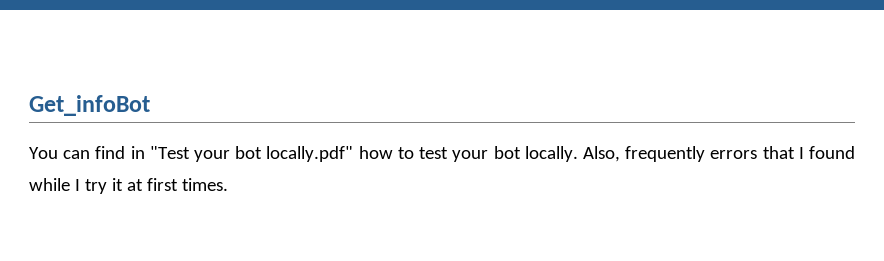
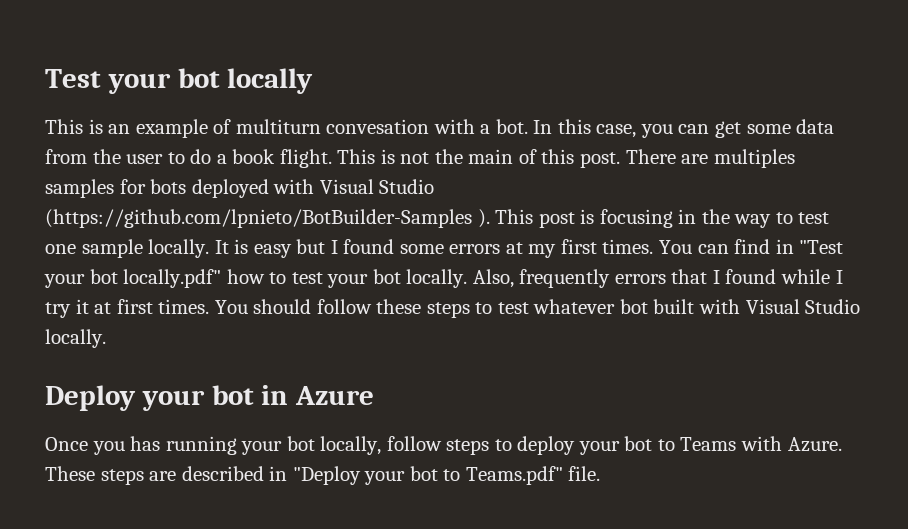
[29,95,150,116] Get_infoBot // -> [45,68,314,94] [45,119,835,138] [45,149,795,168] [45,179,435,198] [45,209,830,228] [45,239,654,258] Test your bot locally // This is an example of multiturn convesation with a bot. In this case, you can get some data from the user to do a book flight. This is not the main of this post. There are multiples samples for bots deployed with Visual Studio (https://github.com/lpnieto/BotBuilder-Samples ). This post is focusing in the way to test one sample locally. It is easy but I found some errors at my first times.
(228, 184) none -> [214,299,861,318] [45,329,106,348] [45,385,375,411] [45,436,842,455] [45,466,601,485] You should follow these steps to test whatever bot built with Visual Studio locally. // Deploy your bot in Azure // Once you has running your bot locally, follow steps to deploy your bot to Teams with Azure. These steps are described in "Deploy your bot to Teams.pdf" file.

